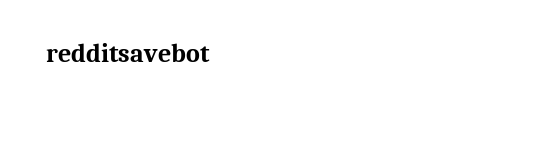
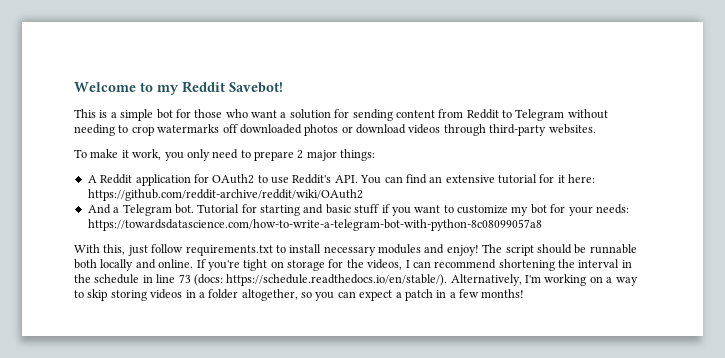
[46,43,210,62] redditsavebot -> [74,81,283,95] [74,109,608,121] [74,124,596,136] [74,149,376,161] [87,174,596,186] [87,189,363,201] [87,204,629,216] [87,219,542,231] [74,244,637,256] [74,259,632,271] [74,274,638,286] [74,289,525,301] Welcome to my Reddit Savebot! // This is a simple bot for those who want a solution for sending content from Reddit to Telegram without needing to crop watermarks off downloaded photos or download videos through third-party websites. // To make it work, you only need to prepare 2 major things: // A Reddit application for OAuth2 to use Reddit's API. You can find an extensive tutorial for it here: https://github.com/reddit-archive/reddit/wiki/OAuth2 // And a Telegram bot. Tutorial for starting and basic stuff if you want to customize my bot for your needs: https://towardsdatascience.com/how-to-write-a-telegram-bot-with-python-8c08099057a8 // With this, just follow requirements.txt to install necessary modules and enjoy! The script should be runnable both locally and online. If you're tight on storage for the videos, I can recommend shortening the interval in the schedule in line 73 (docs: https://schedule.readthedocs.io/en/stable/). Alternatively, I'm working on a way to skip storing videos in a folder altogether, so you can expect a patch in a few months!

